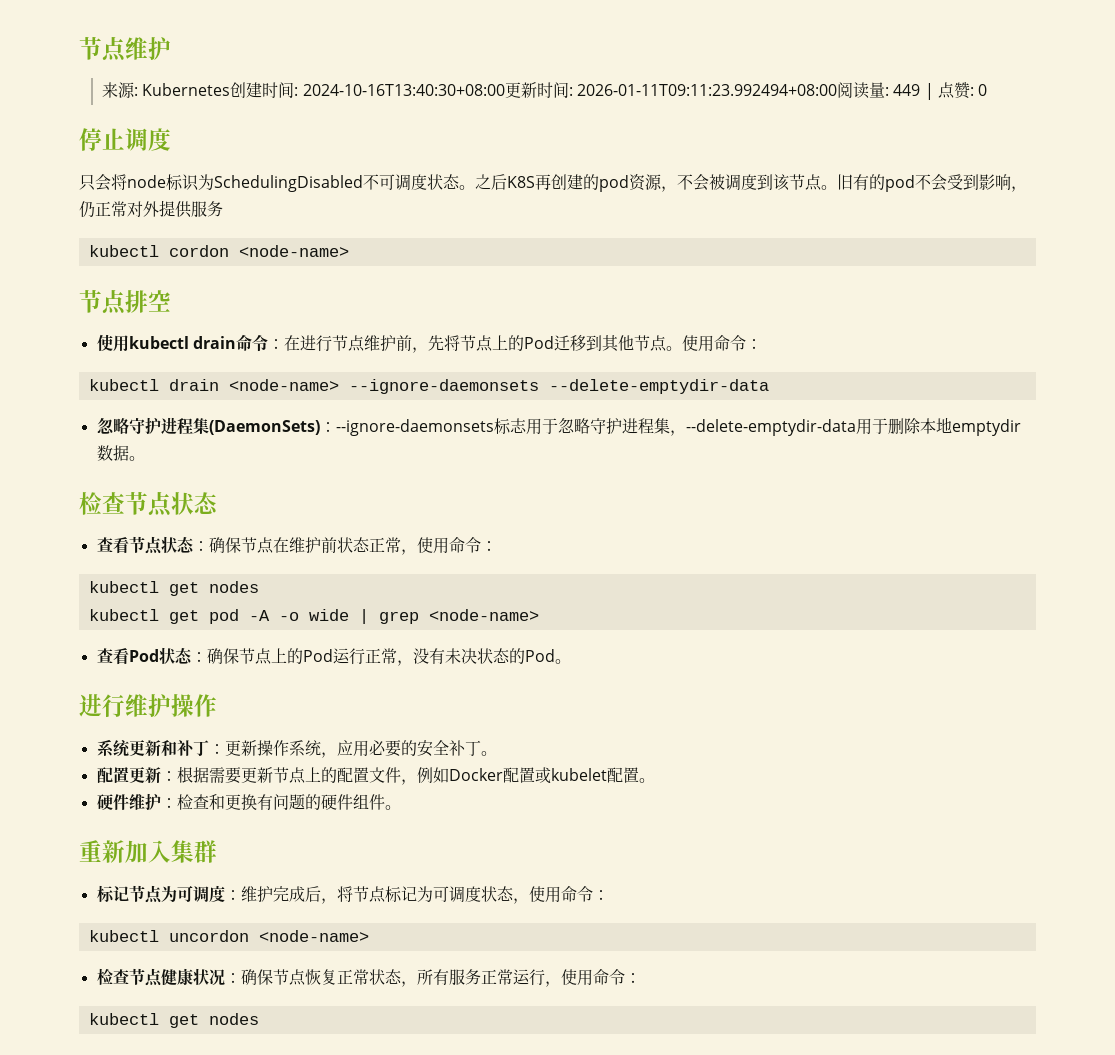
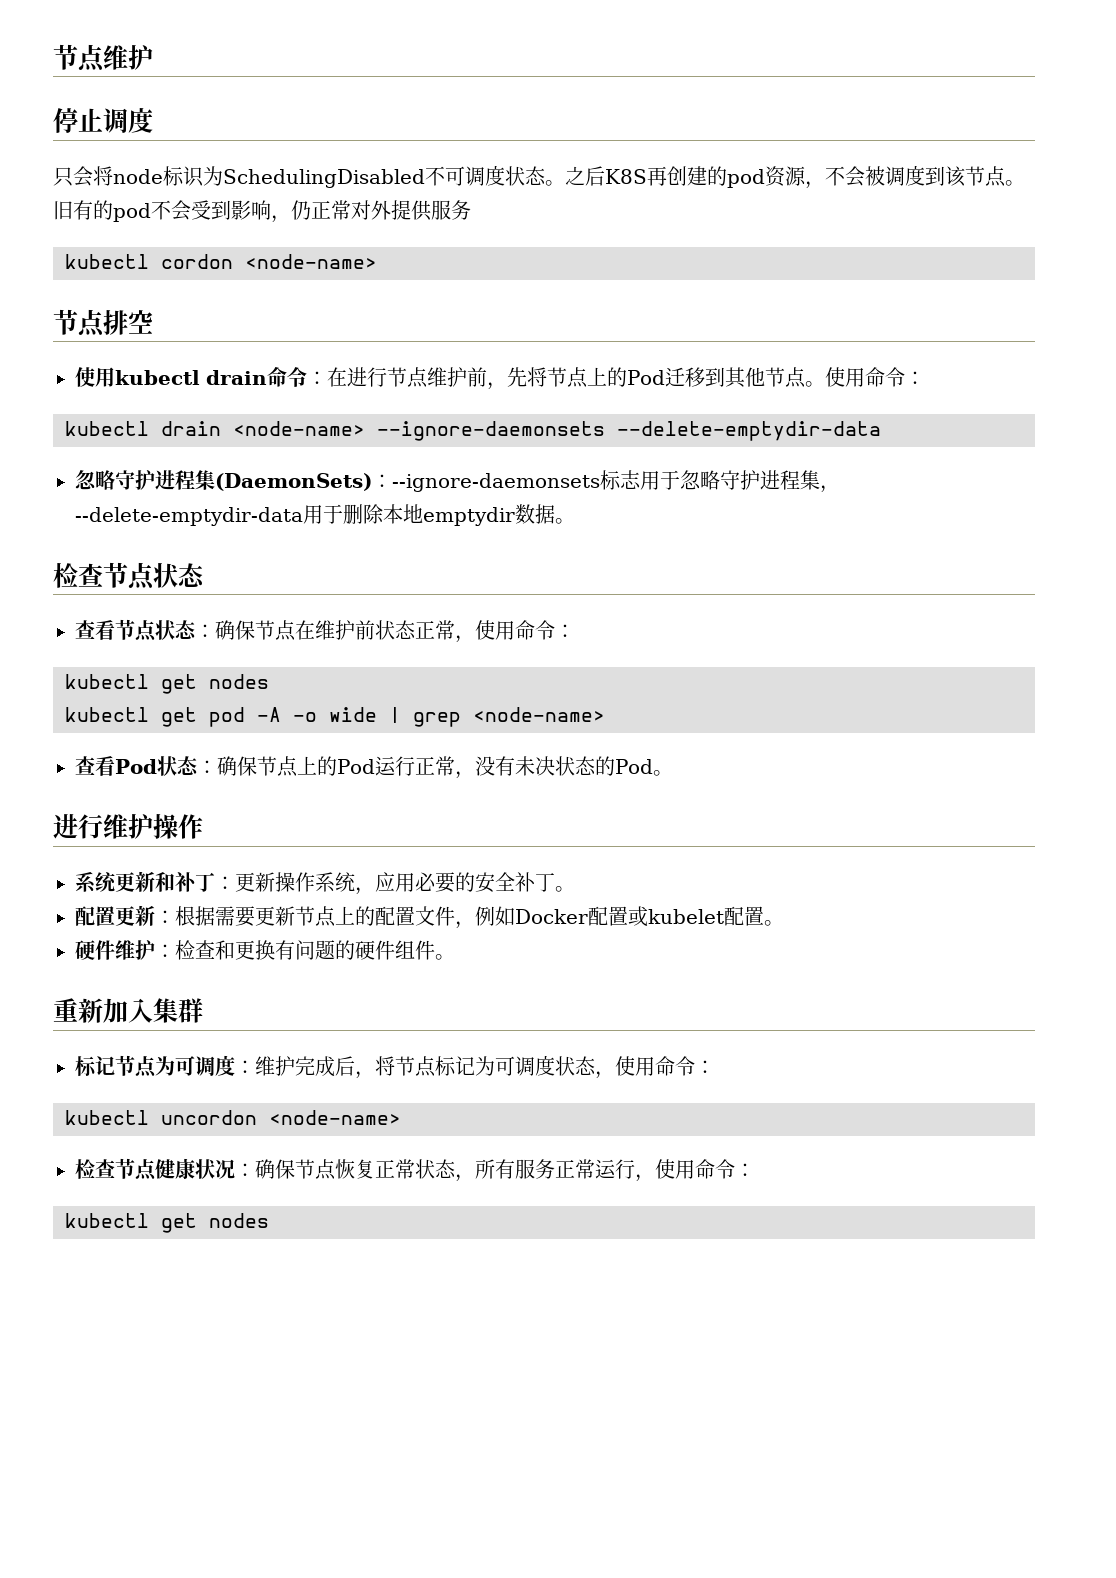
[79,36,171,62] [101,81,988,100] 节点维护 // 来源: Kubernetes创建时间: 2024-10-16T13:40:30+08:00更新时间: 2026-01-11T09:11:23.992494+08:00阅读量: 449 | 点赞: 0 -> [53,44,153,72] 节点维护

